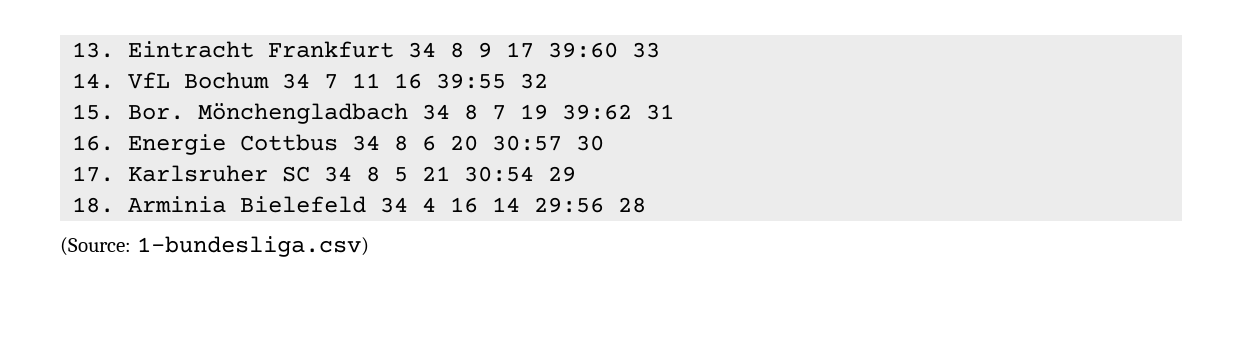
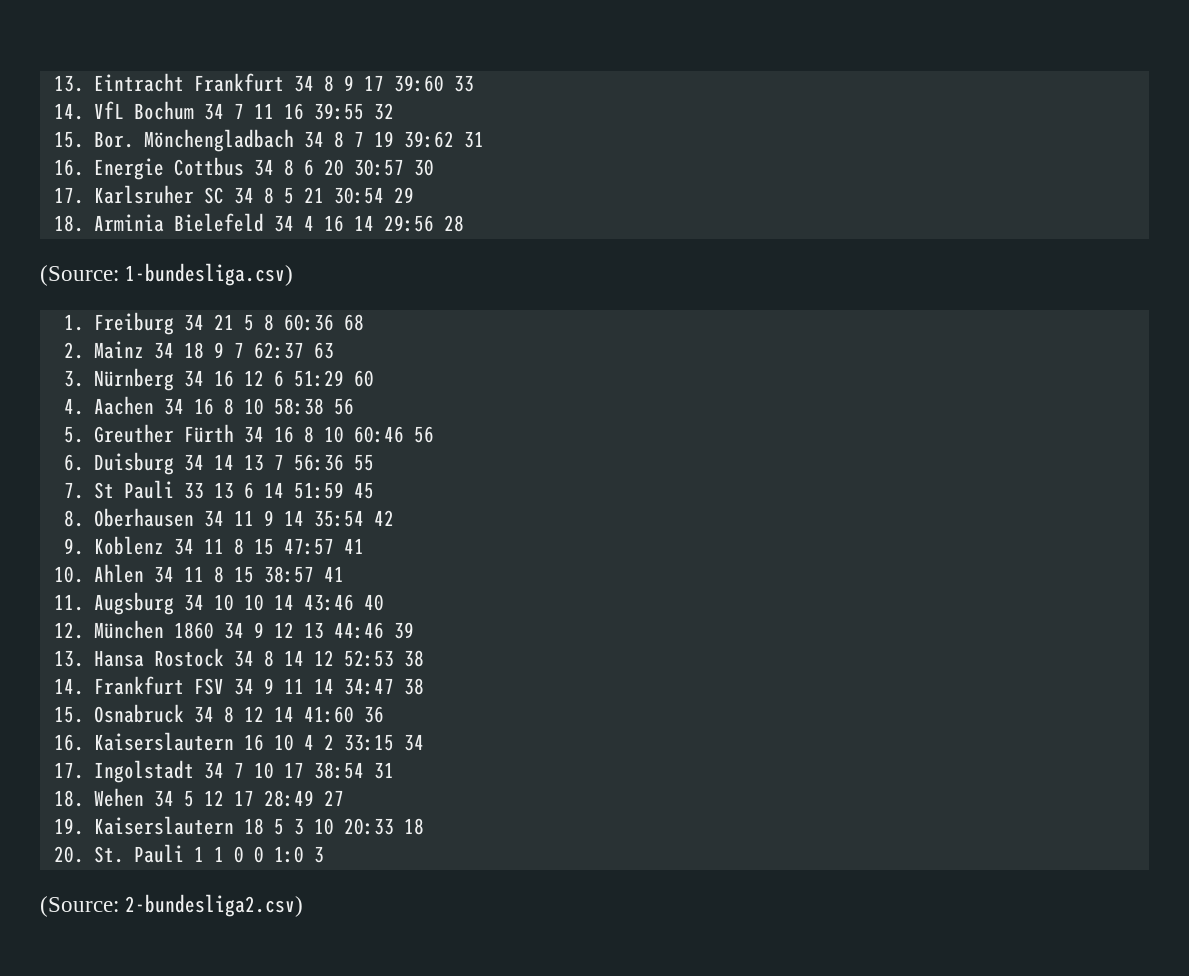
(369, 246) none -> [63,312,364,335] [63,341,334,359] [63,368,374,391] [63,396,354,415] [63,424,434,443] [63,452,374,475] [63,480,374,499] [63,508,394,527] [63,536,364,555] [53,564,344,583] [53,592,384,615] [53,620,414,639] [53,648,424,667] [53,676,424,695] [53,704,384,723] [53,732,424,751] [53,760,394,783] [53,788,344,807] [53,816,424,835] [53,844,324,863] [40,894,304,917] // 1. Freiburg 34 21 5 8 60:36 68 // 2. Mainz 34 18 9 7 62:37 63 // 3. Nürnberg 34 16 12 6 51:29 60 // 4. Aachen 34 16 8 10 58:38 56 // 5. Greuther Fürth 34 16 8 10 60:46 56 // 6. Duisburg 34 14 13 7 56:36 55 // 7. St Pauli 33 13 6 14 51:59 45 // 8. Oberhausen 34 11 9 14 35:54 42 // 9. Koblenz 34 11 8 15 47:57 41 // 10. Ahlen 34 11 8 15 38:57 41 // 11. Augsburg 34 10 10 14 43:46 40 // 12. München 1860 34 9 12 13 44:46 39 // 13. Hansa Rostock 34 8 14 12 52:53 38 // 14. Frankfurt FSV 34 9 11 14 34:47 38 // 15. Osnabruck 34 8 12 14 41:60 36 // 16. Kaiserslautern 16 10 4 2 33:15 34 // 17. Ingolstadt 34 7 10 17 38:54 31 // 18. Wehen 34 5 12 17 28:49 27 // 19. Kaiserslautern 18 5 3 10 20:33 18 // 20. St. Pauli 1 1 0 0 1:0 3 // (Source: 2-bundesliga2.csv)

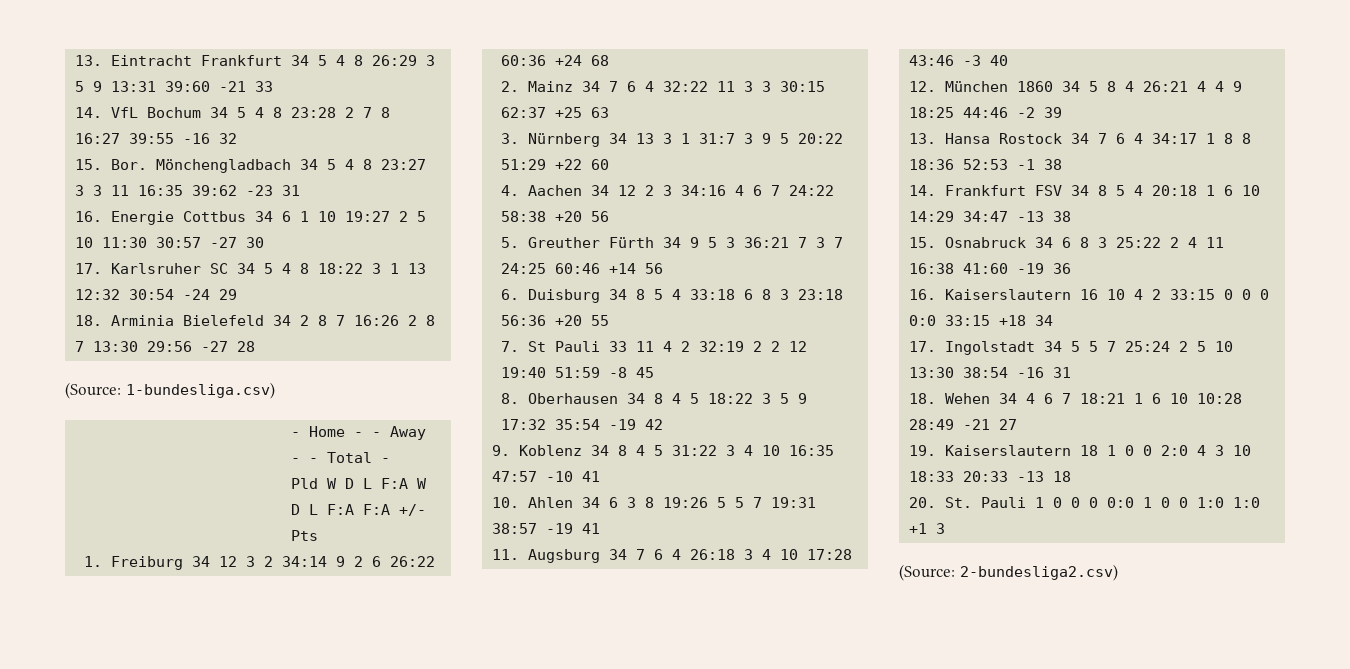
[323,75,444,92] 8 9 17 39:60 -> [318,55,436,66] [75,81,247,92] 5 4 8 26:29 3 5 9 13:31 39:60 -21
[233,103,364,120] 7 11 16 39:55 -> [237,107,391,118] [75,133,211,144] 5 4 8 23:28 2 7 8 16:27 39:55 -16
[333,131,454,148] 8 7 19 39:62 -> [327,159,427,170] [75,185,274,196] 5 4 8 23:27 3 3 11 16:35 39:62 -23
[283,159,404,176] 8 6 20 30:57 -> [282,211,427,222] [75,237,238,248] 6 1 10 19:27 2 5 10 11:30 30:57 -27
[263,187,384,204] 8 5 21 30:54 -> [264,263,427,274] [75,289,211,300] 5 4 8 18:22 3 1 13 12:32 30:54 -24
[303,215,464,232] [40,263,294,286] [63,312,364,335] [63,341,334,359] [63,368,374,391] [63,396,324,415] 4 16 14 29:56 28 // (Source: 1-bundesliga.csv) // 1. Freiburg 34 21 5 8 60:36 68 // 2. Mainz 34 18 9 7 62:37 63 // 3. Nürnberg 34 16 12 6 51:29 60 // 4. Aachen 34 16 8 10 58:38 -> [300,315,436,326] [75,341,256,352] [65,382,275,399] [291,426,427,440] [291,452,391,463] [291,478,428,489] [291,504,427,516] [291,530,319,541] [84,556,436,570] [501,55,610,66] [501,81,826,92] [501,107,610,118] [501,133,844,147] [501,159,610,170] [501,185,835,196] [501,211,583,222] 2 8 7 16:26 2 8 7 13:30 29:56 -27 28 // (Source: 1-bundesliga.csv) // - Home - - Away - - Total - // Pld W D L F:A W D L F:A F:A +/- Pts // 1. Freiburg 34 12 3 2 34:14 9 2 6 26:22 60:36 +24 68 // 2. Mainz 34 7 6 4 32:22 11 3 3 30:15 62:37 +25 63 // 3. Nürnberg 34 13 3 1 31:7 3 9 5 20:22 51:29 +22 60 // 4. Aachen 34 12 2 3 34:16 4 6 7 24:22 58:38 +20
[273,426,434,443] [63,452,344,475] 16 8 10 60:46 56 // 6. Duisburg 34 14 13 7 56:36 -> [690,237,844,248] [501,263,664,274] [501,289,844,303] [501,315,583,326] 9 5 3 36:21 7 3 7 24:25 60:46 +14 56 // 6. Duisburg 34 8 5 4 33:18 6 8 3 23:18 56:36 +20
[213,482,374,499] [63,508,394,527] [63,536,364,555] [53,564,344,583] [53,592,354,615] 13 6 14 51:59 45 // 8. Oberhausen 34 11 9 14 35:54 42 // 9. Koblenz 34 11 8 15 47:57 41 // 10. Ahlen 34 11 8 15 38:57 41 // 11. Augsburg 34 10 10 14 43:46 -> [636,341,808,352] [501,367,655,378] [501,393,808,404] [501,419,664,430] [492,445,835,456] [492,471,601,482] [492,497,817,508] [492,523,601,534] [492,549,853,563] [909,55,982,66] 11 4 2 32:19 2 2 12 19:40 51:59 -8 45 // 8. Oberhausen 34 8 4 5 18:22 3 5 9 17:32 35:54 -19 42 // 9. Koblenz 34 8 4 5 31:22 3 4 10 16:35 47:57 -10 41 // 10. Ahlen 34 6 3 8 19:26 5 5 7 19:31 38:57 -19 41 // 11. Augsburg 34 7 6 4 26:18 3 4 10 17:28 43:46 -3
[253,622,384,639] 9 12 13 44:46 -> [1089,81,1243,92] [909,107,1036,118] 5 8 4 26:21 4 4 9 18:25 44:46 -2
[263,650,394,667] 8 14 12 52:53 -> [1098,133,1252,144] [909,159,1036,170] 7 6 4 34:17 1 8 8 18:36 52:53 -1
[263,678,424,695] [53,704,354,723] 9 11 14 34:47 38 // 15. Osnabruck 34 8 12 14 41:60 -> [1098,185,1261,196] [909,211,1072,222] [909,237,1225,248] [909,263,1045,274] 8 5 4 20:18 1 6 10 14:29 34:47 -13 38 // 15. Osnabruck 34 6 8 3 25:22 2 4 11 16:38 41:60 -19
[403,734,424,751] [53,760,394,783] [53,788,344,807] [53,816,394,835] 34 // 17. Ingolstadt 34 7 10 17 38:54 31 // 18. Wehen 34 5 12 17 28:49 27 // 19. Kaiserslautern 18 5 3 10 20:33 -> [1224,289,1270,300] [909,315,1054,326] [909,341,1234,355] [909,367,1072,378] [909,393,1243,404] [909,419,1018,430] [909,445,1252,456] [909,471,1045,482] 0 0 0 0:0 33:15 +18 34 // 17. Ingolstadt 34 5 5 7 25:24 2 5 10 13:30 38:54 -16 31 // 18. Wehen 34 4 6 7 18:21 1 6 10 10:28 28:49 -21 27 // 19. Kaiserslautern 18 1 0 0 2:0 4 3 10 18:33 20:33 -13
(204, 854) none -> [1053,497,1135,508] 0 0 0 0:0
(304, 854) none -> [1233,497,1261,508] [909,523,928,534] 1:0 +1

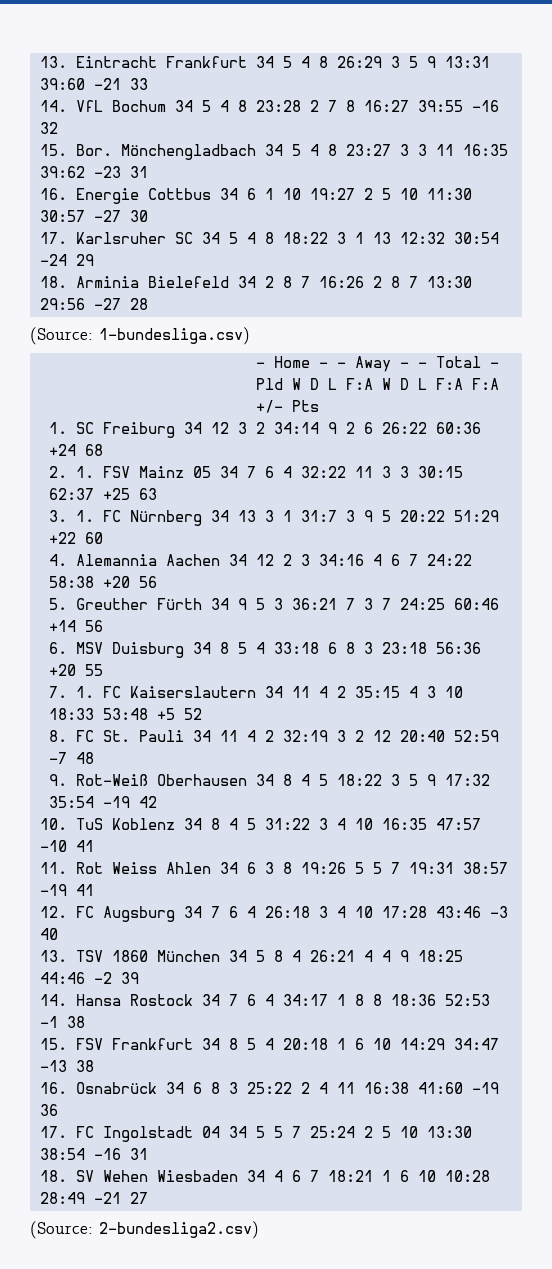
(103, 561) none -> [75,422,94,434] SC
[528,81,574,92] Mainz -> [75,466,211,478] 1. FSV Mainz 05
(520, 138) none -> [75,510,121,522] 1. FC
(520, 190) none -> [75,554,157,566] Alemannia
(520, 294) none -> [75,642,103,654] MSV
[528,341,628,352] St Pauli 33 -> [75,686,463,698] [48,708,202,720] [48,730,211,742] 1. FC Kaiserslautern 34 11 4 2 35:15 4 3 10 18:33 53:48 +5 52 // 8. FC St. Pauli 34
[753,341,763,352] 2 -> [336,730,346,742] 3
[501,367,655,378] [501,393,520,404] 19:40 51:59 -8 45 // 8. -> [399,730,499,742] [48,752,94,764] [48,774,148,786] 20:40 52:59 -7 48 // 9. Rot-Weiß
[492,445,511,456] 9. -> [39,818,103,830] 10. TuS
[492,497,520,508] 10. -> [39,862,157,874] 11. Rot Weiss
[492,549,520,560] 11. -> [39,906,94,918] 12. FC
[909,81,1054,92] 12. München 1860 -> [39,950,220,962] 13. TSV 1860 München
[909,133,937,144] 13. -> [39,994,67,1006] 14.
[909,185,1063,196] 14. Frankfurt FSV -> [39,1038,193,1050] 15. FSV Frankfurt
[909,237,1027,248] 15. Osnabruck -> [39,1082,157,1094] 16. Osnabrück
[909,289,1270,300] [909,315,1054,326] [909,341,1036,355] 16. Kaiserslautern 16 10 4 2 33:15 0 0 0 0:0 33:15 +18 34 // 17. Ingolstadt -> [39,1126,220,1142] 17. FC Ingolstadt 04
[945,393,991,404] Wehen -> [75,1170,238,1182] SV Wehen Wiesbaden
[909,445,1252,456] [909,471,1072,482] [909,497,1261,508] [909,523,946,534] // 19. Kaiserslautern 18 1 0 0 2:0 4 3 10 18:33 20:33 -13 18 // 20. St. Pauli 1 0 0 0 0:0 1 0 0 1:0 1:0 +1 3 -> (148, 1198) none

